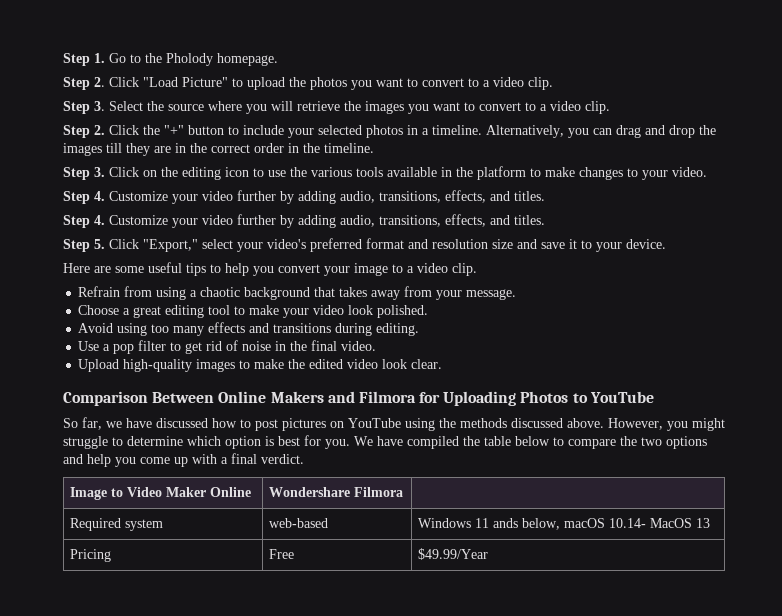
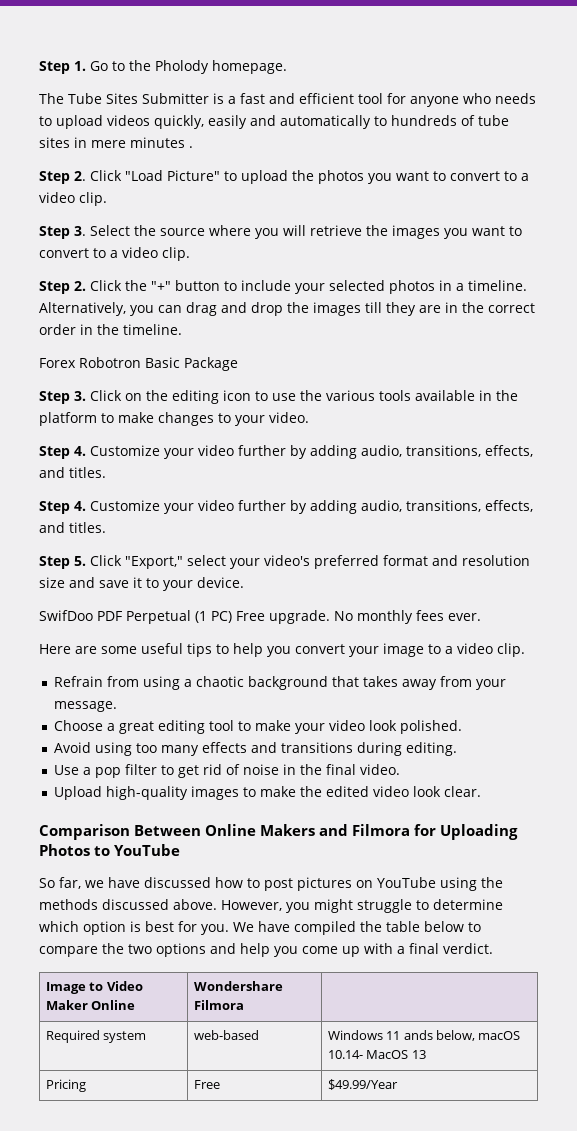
(278, 59) none -> [39,93,536,107] [39,115,509,129] [39,137,193,148] // The Tube Sites Submitter is a fast and efficient tool for anyone who needs to upload videos quickly, easily and automatically to hundreds of tube sites in mere minutes .
(374, 148) none -> [39,357,238,371] // Forex Robotron Basic Package
(666, 244) none -> [39,610,481,624] // SwifDoo PDF Perpetual (1 PC) Free upgrade. No monthly fees ever.

